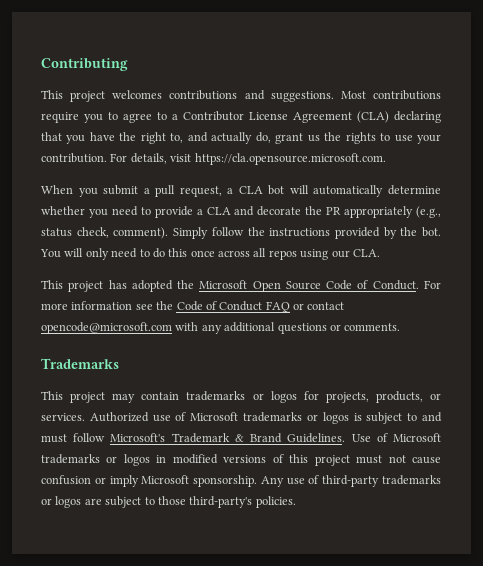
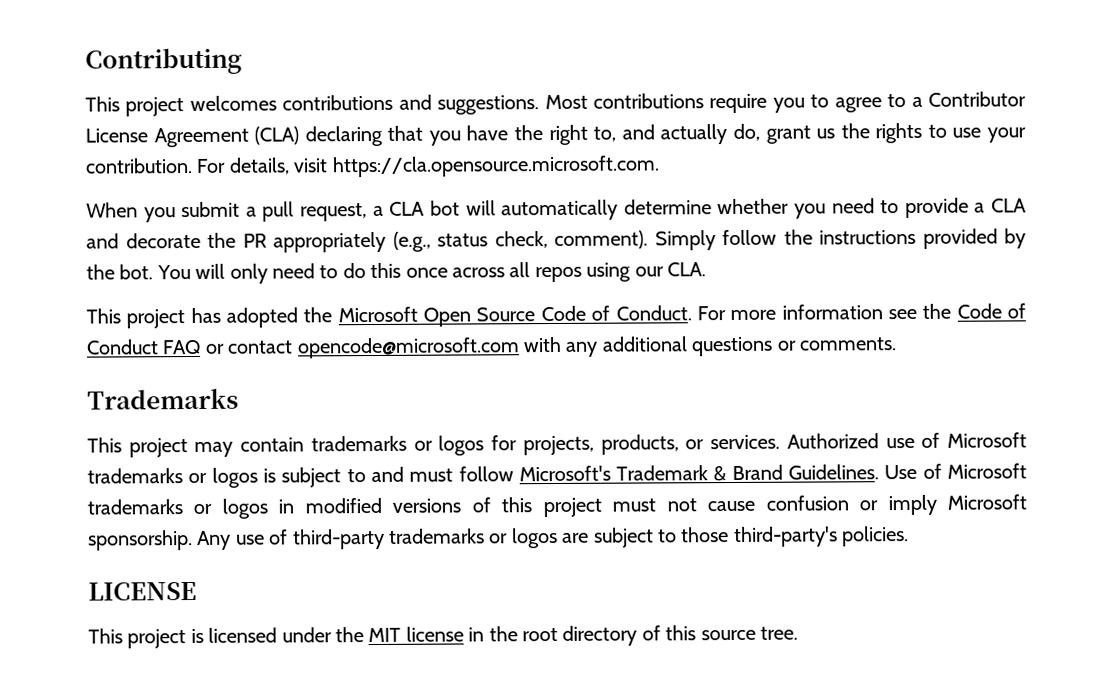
(296, 502) none -> [88,581,197,601] [88,625,798,649] // LICENSE // This project is licensed under the MIT license in the root directory of this source tree.

